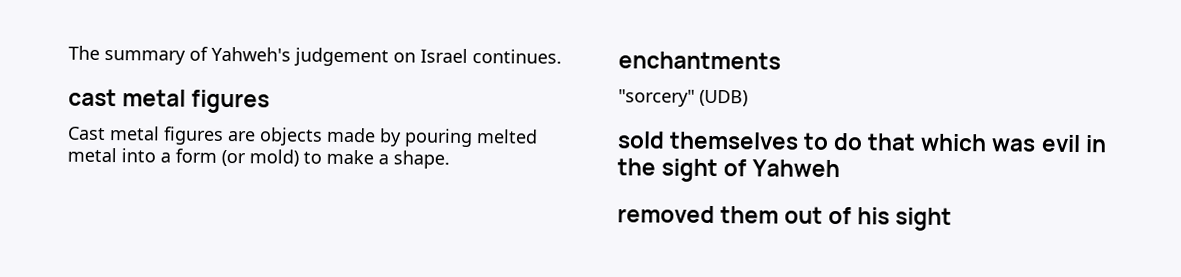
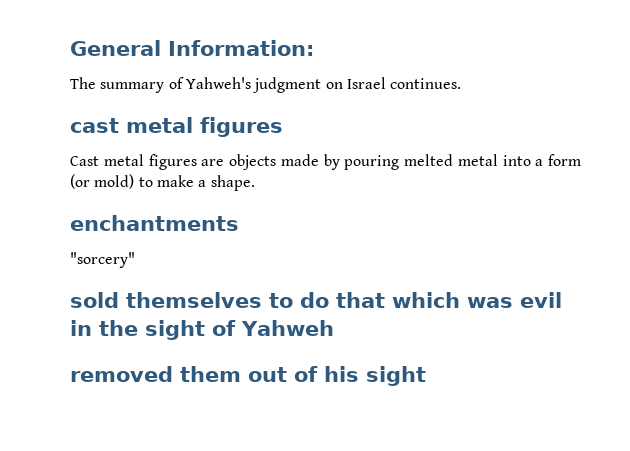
(68, 52) none -> [70,40,314,56] General Information: //
[294,47,389,67] judgement -> [253,77,322,93] judgment
[699,89,748,107] (UDB) -> (135, 260) none

